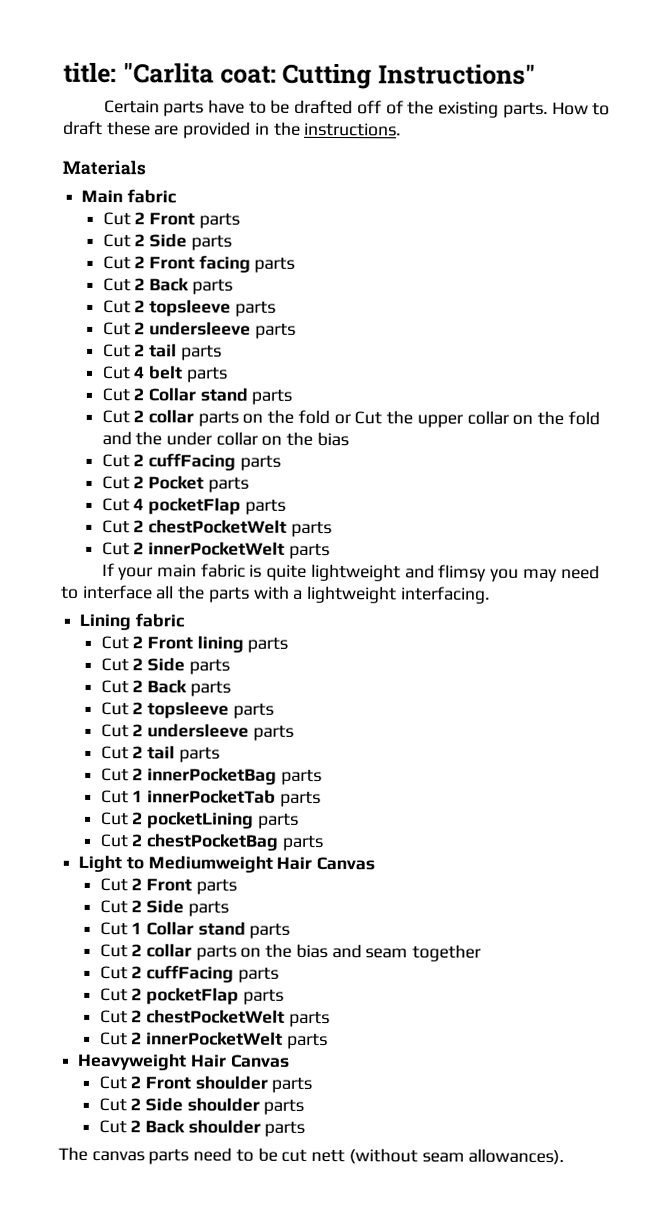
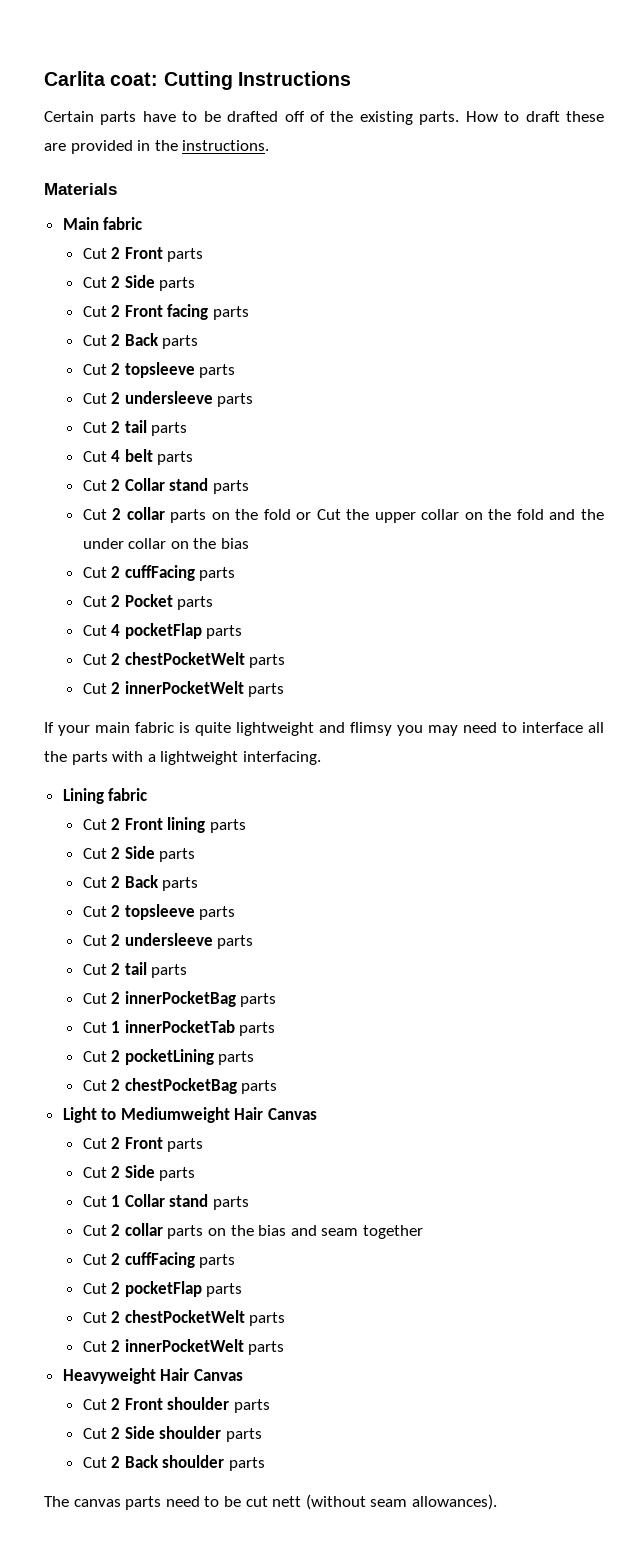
[63,61,214,84] title: "Carlita -> [44,71,105,86] Carlita
[378,63,536,85] Instructions" -> [237,71,351,86] Instructions

